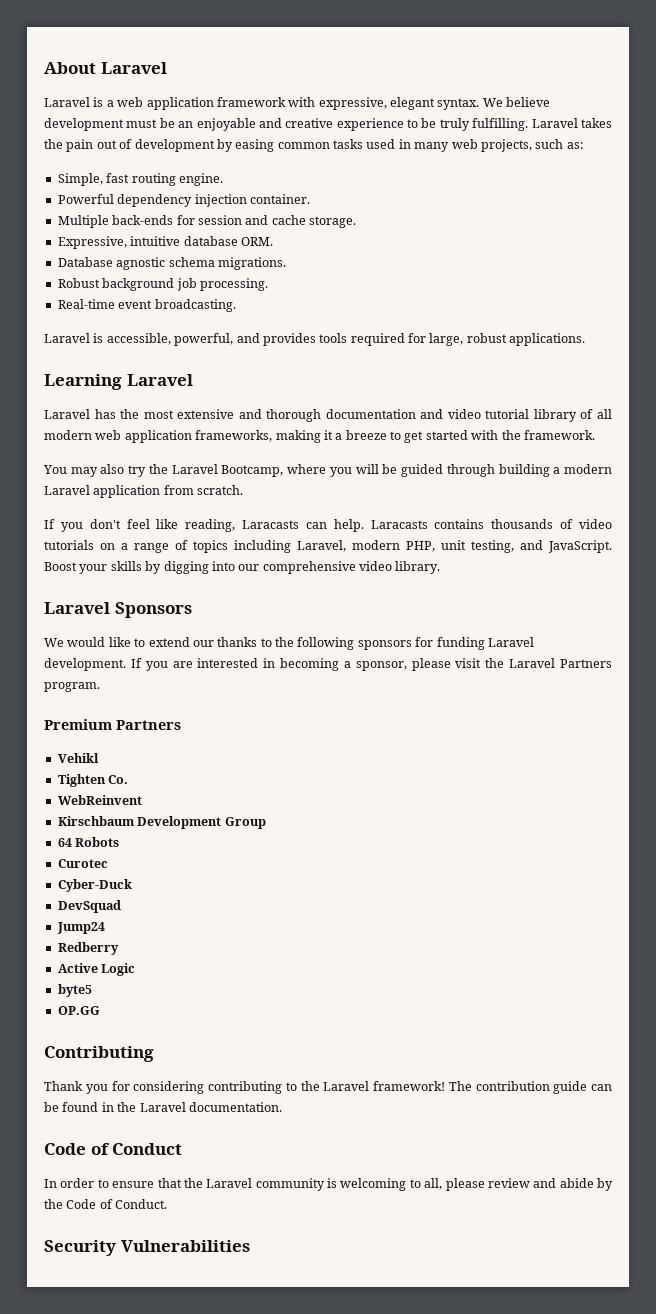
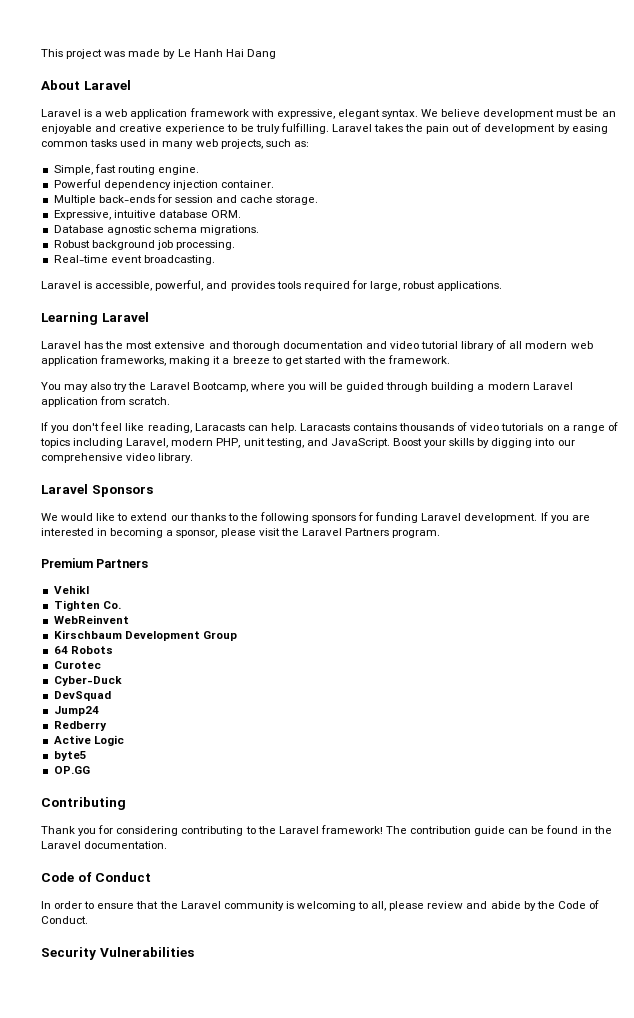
(44, 68) none -> [41,49,276,59] This project was made by Le Hanh Hai Dang //

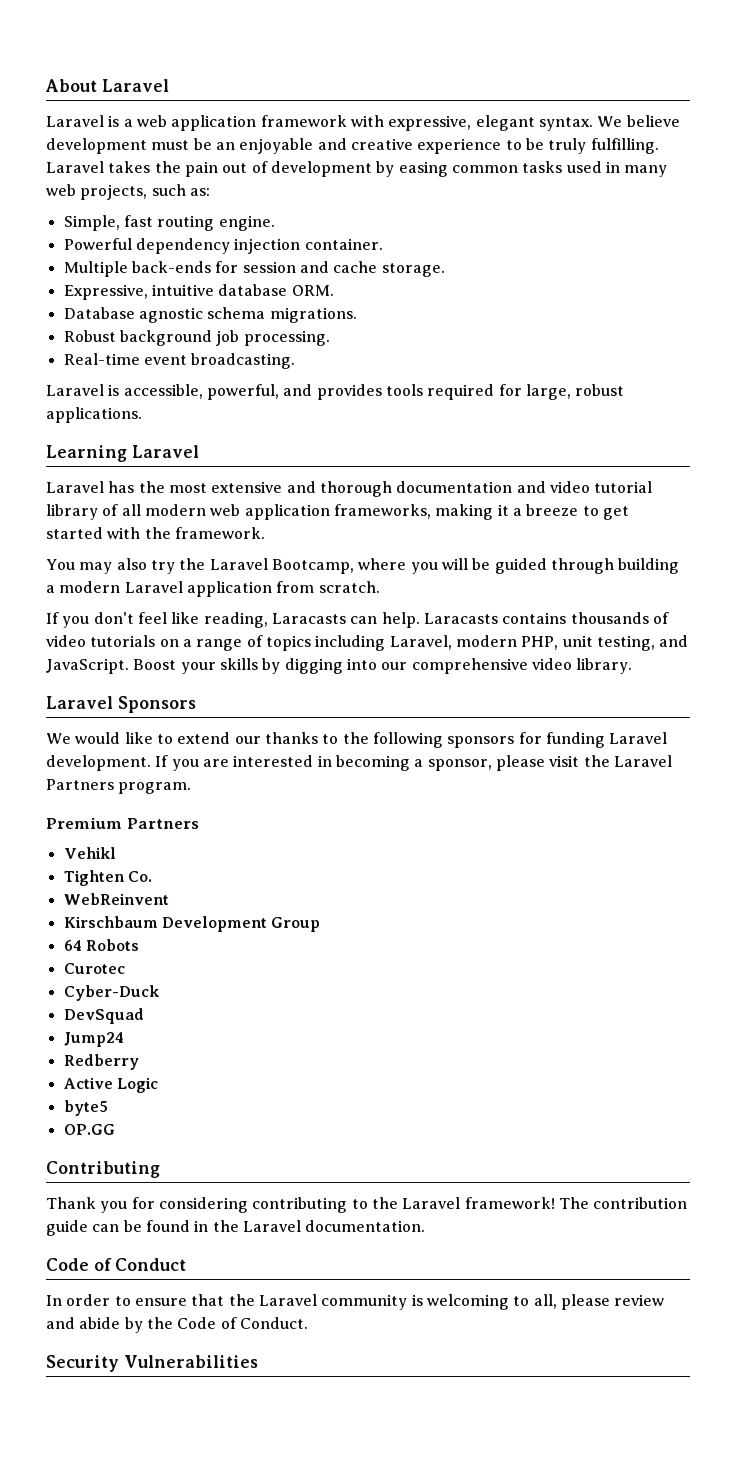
[41,49,276,59] This project was made by Le Hanh Hai Dang // -> (45, 85) none

